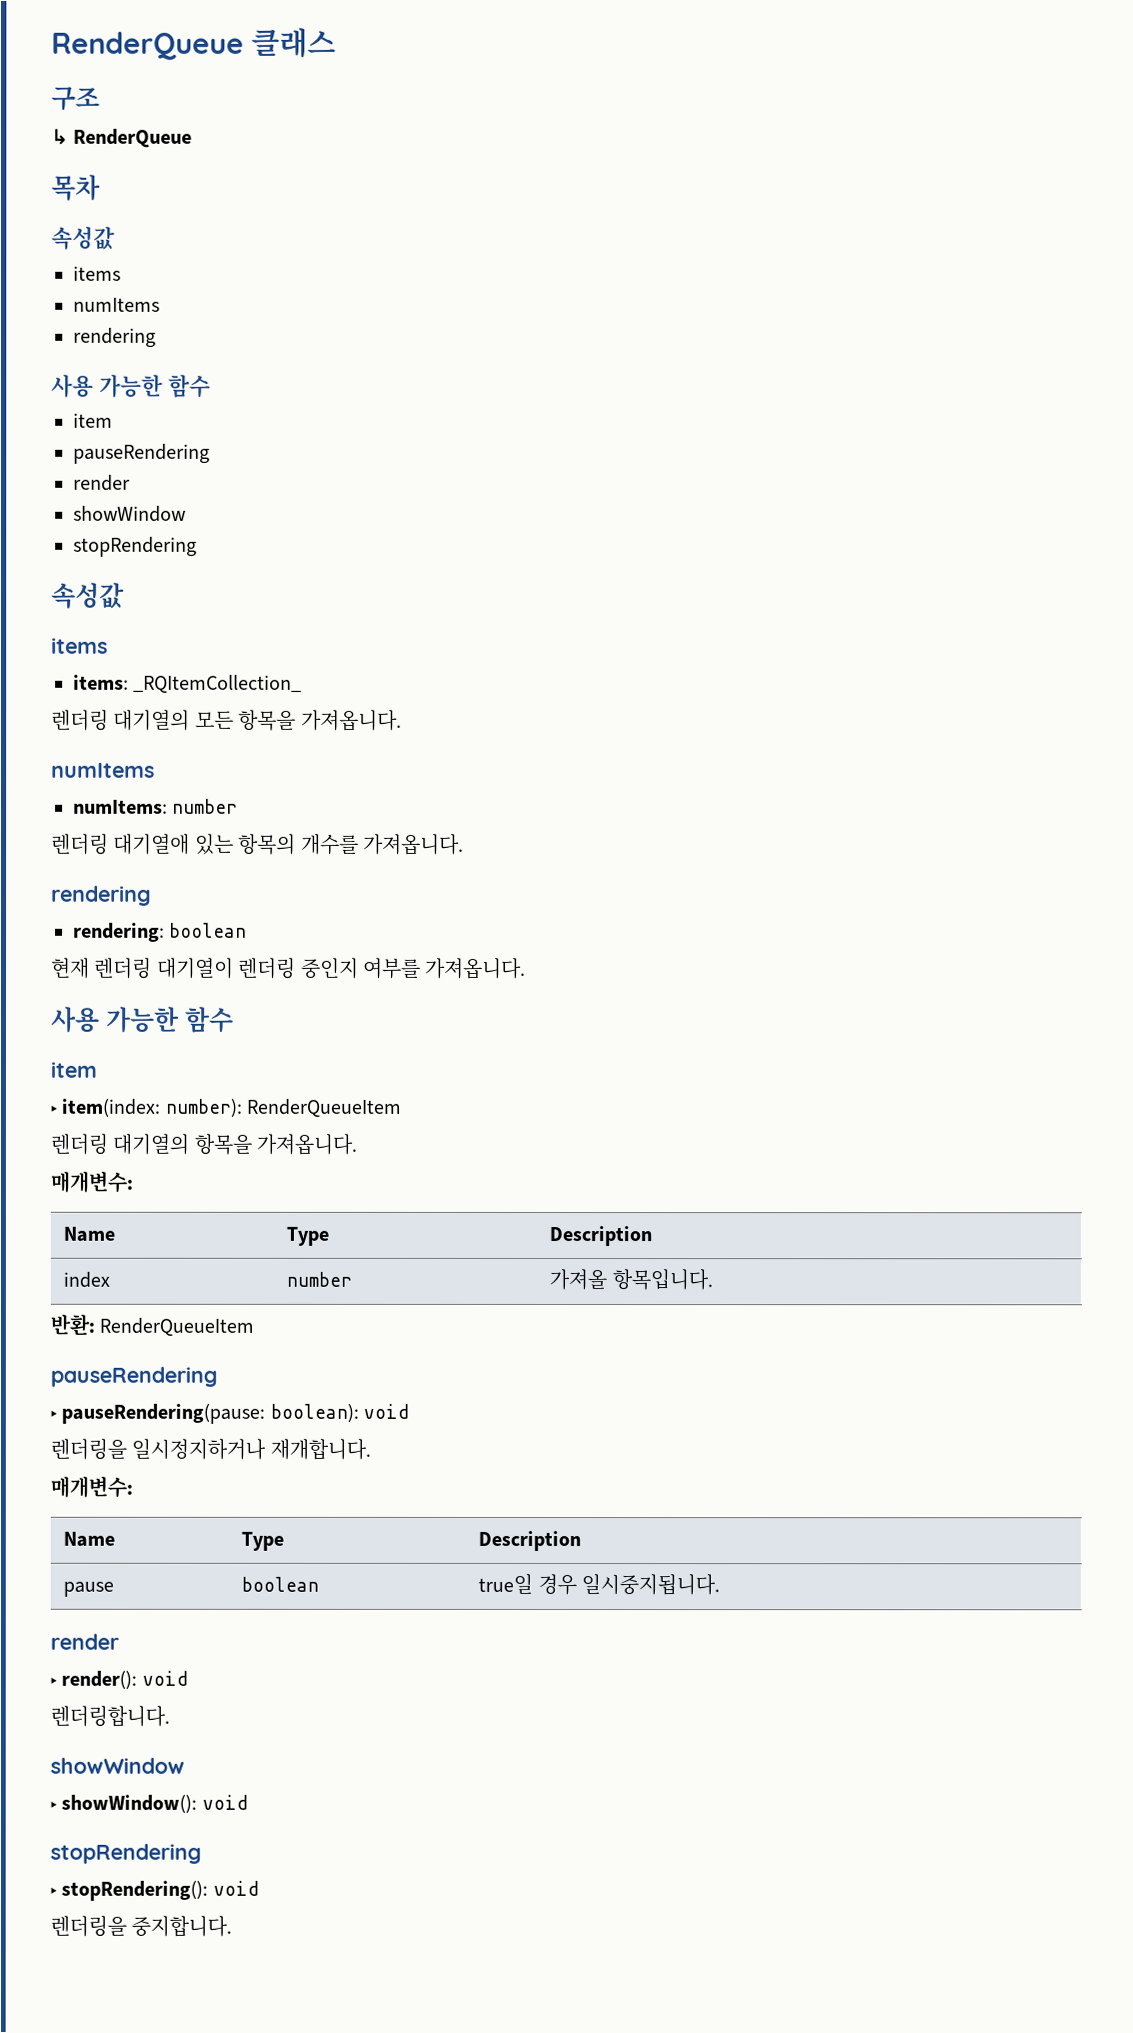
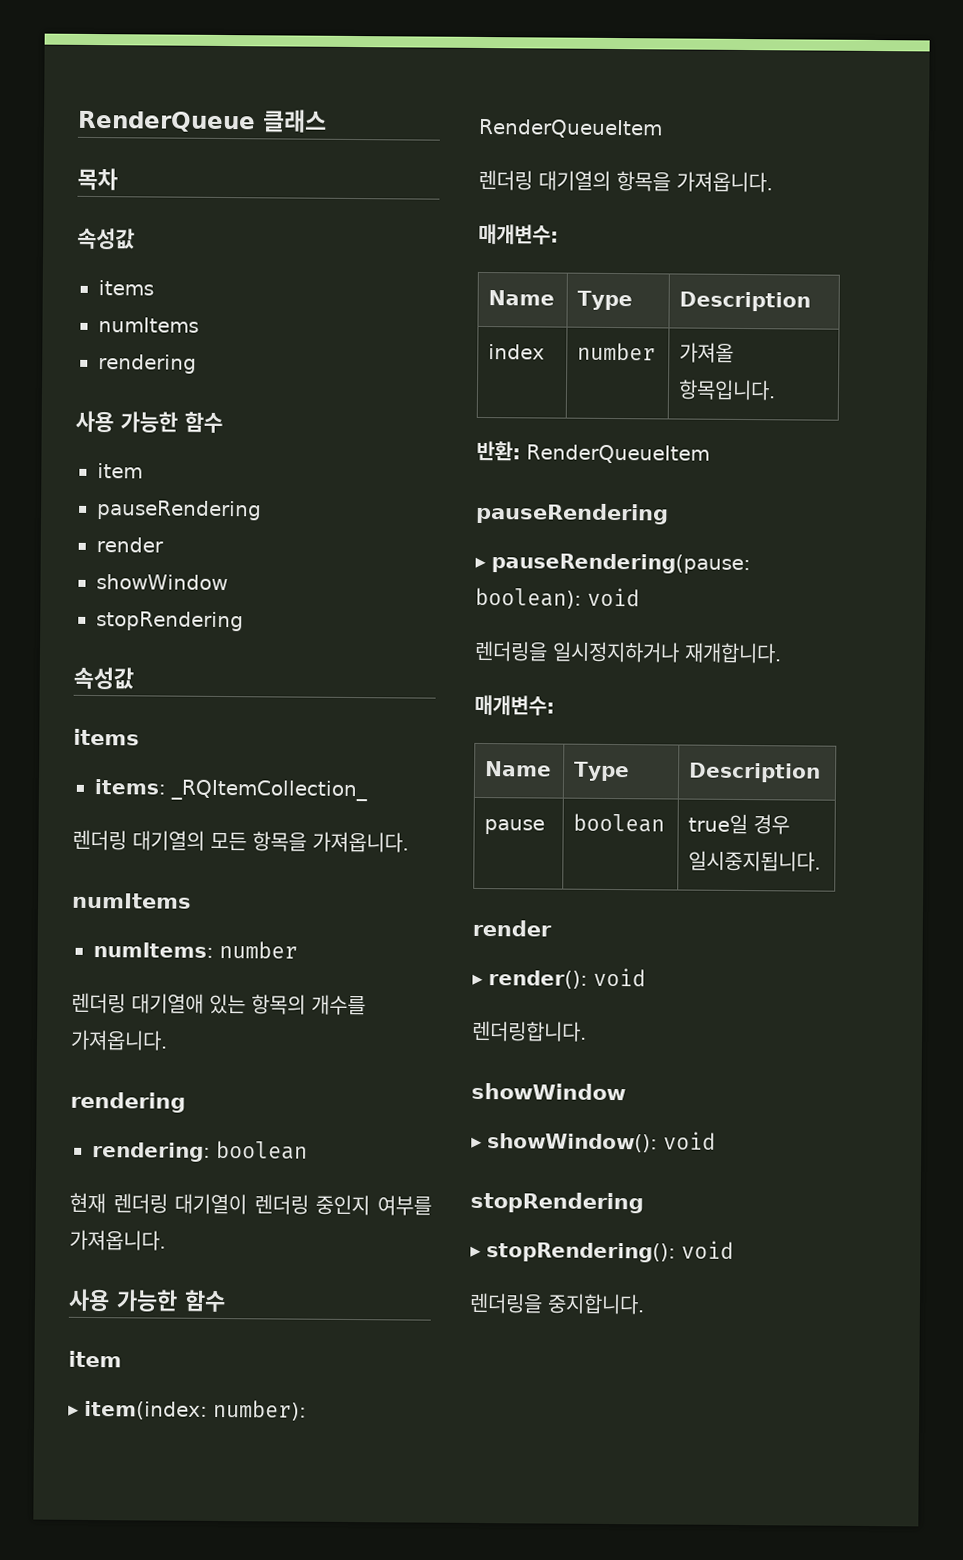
[51,86,100,111] [51,128,193,148] // 구조 // ↳ RenderQueue -> (327, 121) none

